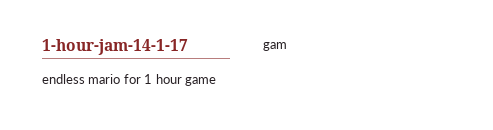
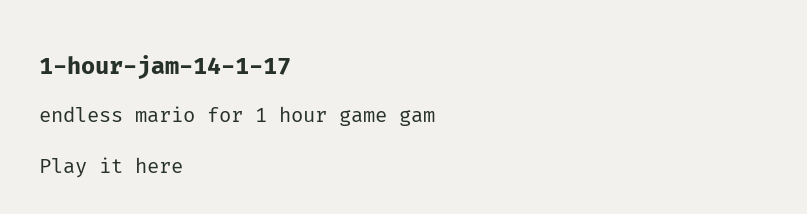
(287, 46) none -> [39,157,183,178] // Play it here

